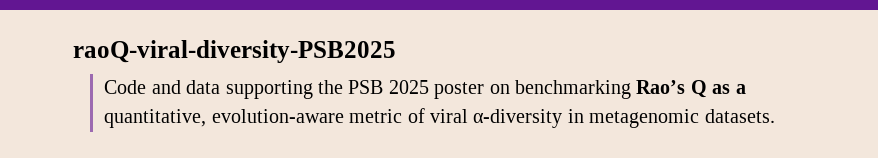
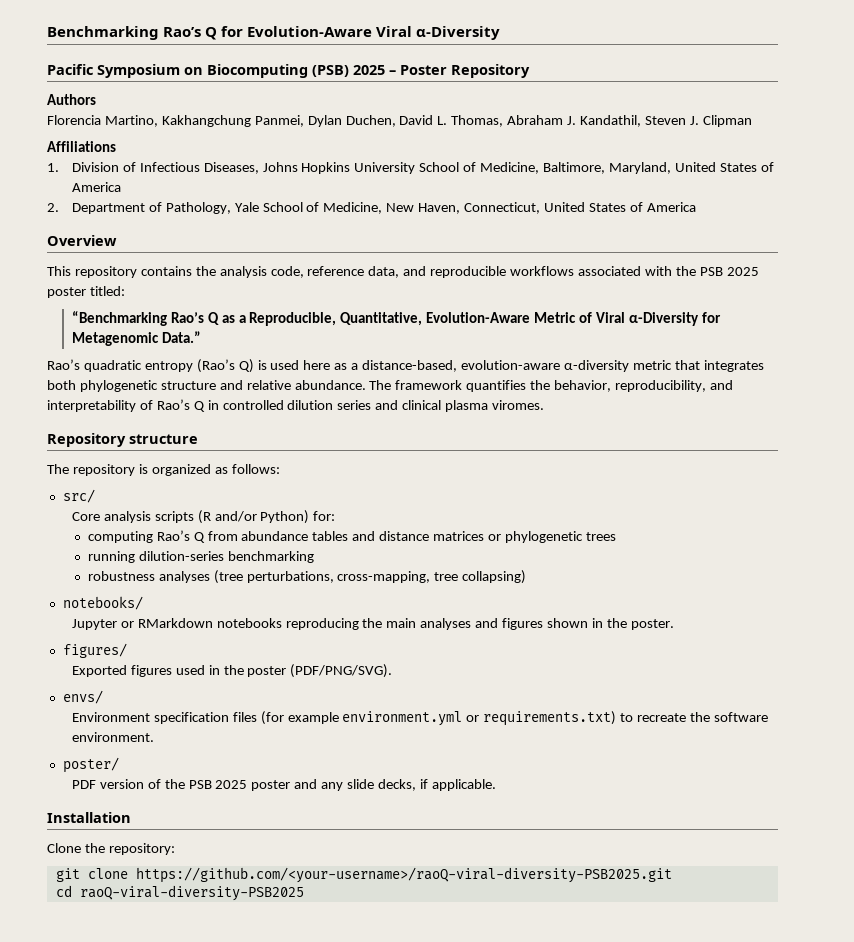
[73,40,396,63] [104,80,631,99] raoQ-viral-diversity-PSB2025 // Code and data supporting the PSB 2025 poster on benchmarking -> [47,26,501,40] [47,64,530,78] [47,94,96,105] [47,115,752,127] [47,141,116,152] [47,162,774,174] [71,182,121,192] [47,202,696,214] [47,235,117,246] [47,266,759,278] [47,286,125,298] [71,311,167,326] Benchmarking Rao’s Q for Evolution-Aware Viral α-Diversity // Pacific Symposium on Biocomputing (PSB) 2025 – Poster Repository // Authors // Florencia Martino, Kakhangchung Panmei, Dylan Duchen, David L. Thomas, Abraham J. Kandathil, Steven J. Clipman // Affiliations // 1. Division of Infectious Diseases, Johns Hopkins University School of Medicine, Baltimore, Maryland, United States of America // 2. Department of Pathology, Yale School of Medicine, New Haven, Connecticut, United States of America // Overview // This repository contains the analysis code, reference data, and reproducible workflows associated with the PSB 2025 poster titled: // “Benchmarking
[104,108,775,128] quantitative, evolution-aware metric of viral α-diversity in metagenomic datasets. -> [249,312,721,326] [71,331,201,346] [47,359,764,373] [47,380,733,392] [47,399,545,412] [47,433,198,447] [47,464,280,476] [62,489,95,503] [71,510,336,524] [87,530,616,543] [87,551,314,563] [87,570,527,584] [62,596,143,610] [71,618,674,630] [62,643,127,658] [71,664,393,678] [62,690,103,704] [71,711,768,726] [71,732,154,742] [62,757,119,773] [71,779,496,791] [47,812,131,823] [47,843,175,855] [55,867,672,883] [55,885,304,901] Reproducible, Quantitative, Evolution-Aware Metric of Viral α-Diversity for Metagenomic Data.” // Rao’s quadratic entropy (Rao’s Q) is used here as a distance-based, evolution-aware α-diversity metric that integrates both phylogenetic structure and relative abundance. The framework quantifies the behavior, reproducibility, and interpretability of Rao’s Q in controlled dilution series and clinical plasma viromes. // Repository structure // The repository is organized as follows: // src/ // Core analysis scripts (R and/or Python) for: // computing Rao’s Q from abundance tables and distance matrices or phylogenetic trees // running dilution-series benchmarking // robustness analyses (tree perturbations, cross-mapping, tree collapsing) // notebooks/ // Jupyter or RMarkdown notebooks reproducing the main analyses and figures shown in the poster. // figures/ // Exported figures used in the poster (PDF/PNG/SVG). // envs/ // Environment specification files (for example environment.yml or requirements.txt) to recreate the software environment. // poster/ // PDF version of the PSB 2025 poster and any slide decks, if applicable. // Installation // Clone the repository: // git clone https://github.com/<your-username>/raoQ-viral-diversity-PSB2025.git // cd raoQ-viral-diversity-PSB2025

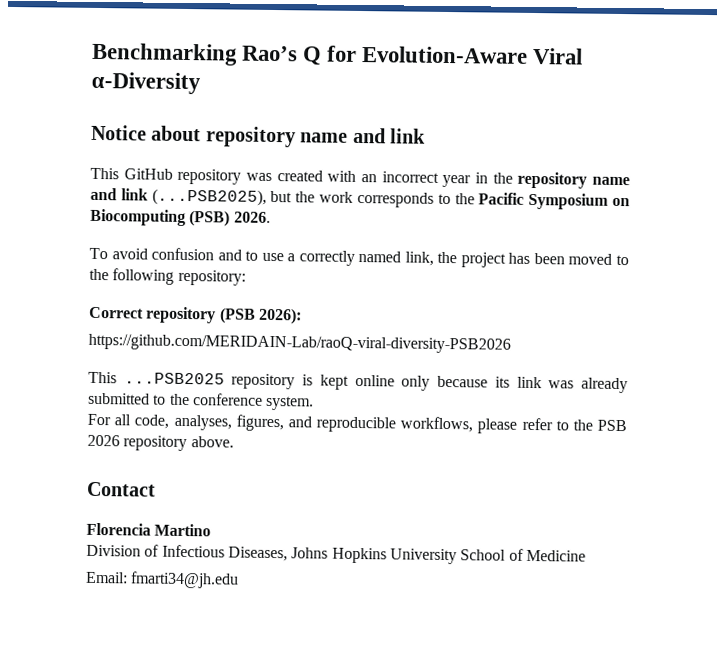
(501, 33) none -> [91,124,426,148] [90,167,630,189] [90,187,475,208] Notice about repository name and link // This GitHub repository was created with an incorrect year in the repository name and link (...PSB2025), but the work corresponds to the
[353,64,530,78] [47,94,96,105] [47,115,752,127] [47,141,116,152] [47,163,59,172] 2025 – Poster Repository // Authors // Florencia Martino, Kakhangchung Panmei, Dylan Duchen, David L. Thomas, Abraham J. Kandathil, Steven J. Clipman // Affiliations // 1. -> [233,211,271,223] [89,247,630,268] [89,268,246,286] [89,306,302,325] [88,333,511,354] [88,371,629,394] [88,392,315,411] [87,413,628,434] [87,434,234,452] [86,481,156,497] [86,522,212,537] 2026. // To avoid confusion and to use a correctly named link, the project has been moved to the following repository: // Correct repository (PSB 2026): // https://github.com/MERIDAIN-Lab/raoQ-viral-diversity-PSB2026 // This ...PSB2025 repository is kept online only because its link was already submitted to the conference system. // For all code, analyses, figures, and reproducible workflows, please refer to the PSB 2026 repository above. // Contact // Florencia Martino //
[480,162,774,174] [71,182,121,192] [47,202,696,214] [47,235,117,246] [47,266,759,278] [47,286,125,298] [71,311,721,326] [71,331,201,346] [47,359,764,373] [47,380,733,392] [47,399,545,412] [47,433,198,447] [47,464,280,476] [62,489,95,503] [71,510,336,524] [87,530,616,543] [87,551,314,563] [87,570,527,584] [62,596,143,610] [71,618,674,630] [62,643,127,658] [71,664,393,678] [62,690,103,704] [71,711,768,726] [71,732,154,742] [62,757,119,773] [71,779,496,791] [47,812,131,823] [47,843,175,855] [55,867,672,883] [55,885,304,901] Medicine, Baltimore, Maryland, United States of America // 2. Department of Pathology, Yale School of Medicine, New Haven, Connecticut, United States of America // Overview // This repository contains the analysis code, reference data, and reproducible workflows associated with the PSB 2025 poster titled: // “Benchmarking Rao’s Q as a Reproducible, Quantitative, Evolution-Aware Metric of Viral α-Diversity for Metagenomic Data.” // Rao’s quadratic entropy (Rao’s Q) is used here as a distance-based, evolution-aware α-diversity metric that integrates both phylogenetic structure and relative abundance. The framework quantifies the behavior, reproducibility, and interpretability of Rao’s Q in controlled dilution series and clinical plasma viromes. // Repository structure // The repository is organized as follows: // src/ // Core analysis scripts (R and/or Python) for: // computing Rao’s Q from abundance tables and distance matrices or phylogenetic trees // running dilution-series benchmarking // robustness analyses (tree perturbations, cross-mapping, tree collapsing) // notebooks/ // Jupyter or RMarkdown notebooks reproducing the main analyses and figures shown in the poster. // figures/ // Exported figures used in the poster (PDF/PNG/SVG). // envs/ // Environment specification files (for example environment.yml or requirements.txt) to recreate the software environment. // poster/ // PDF version of the PSB 2025 poster and any slide decks, if applicable. // Installation // Clone the repository: // git clone https://github.com/<your-username>/raoQ-viral-diversity-PSB2025.git // cd raoQ-viral-diversity-PSB2025 -> [525,549,586,562] [85,571,240,589] Medicine // Email: fmarti34@jh.edu

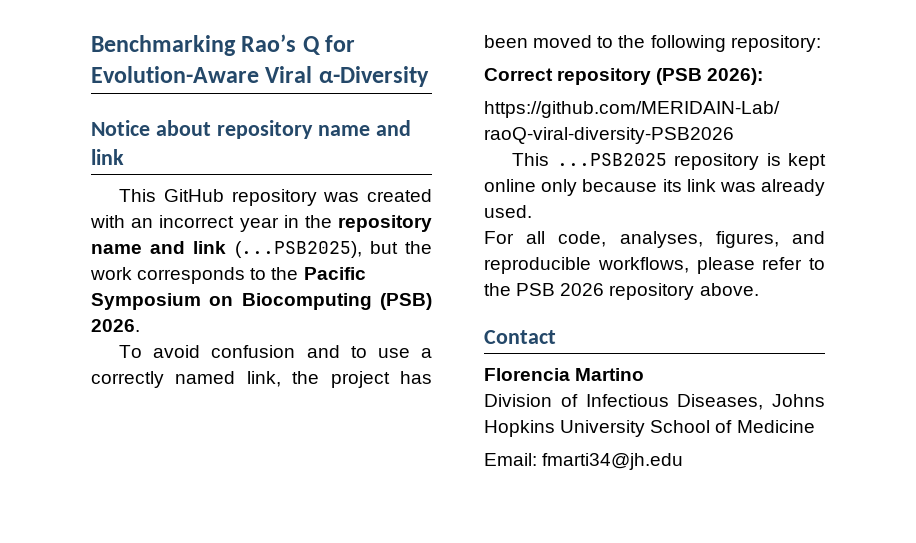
[88,392,315,411] submitted to the conference system. -> [484,205,532,218] used.

